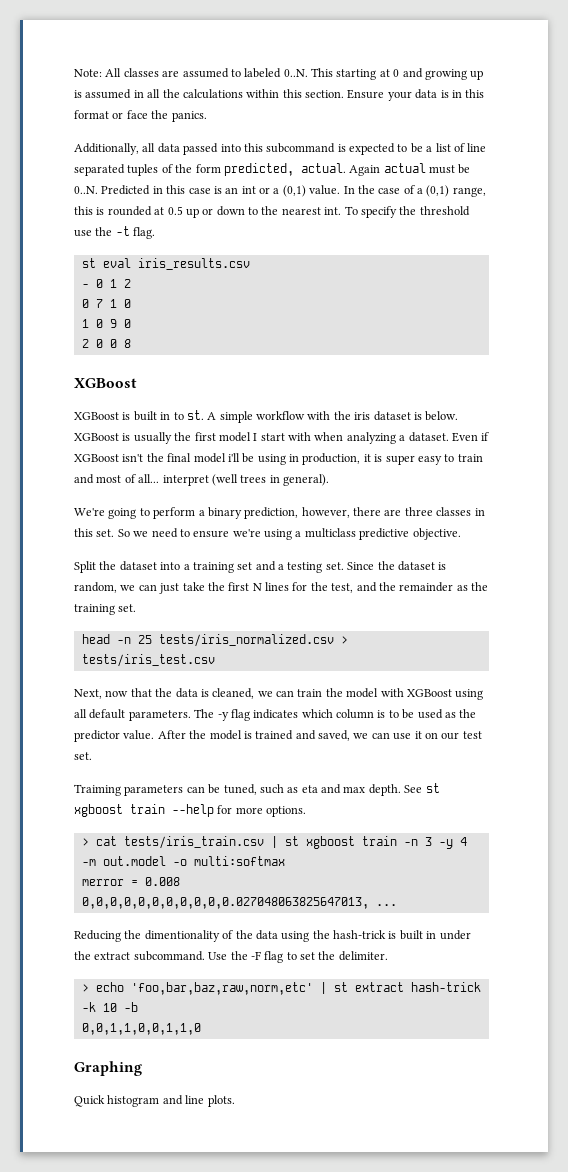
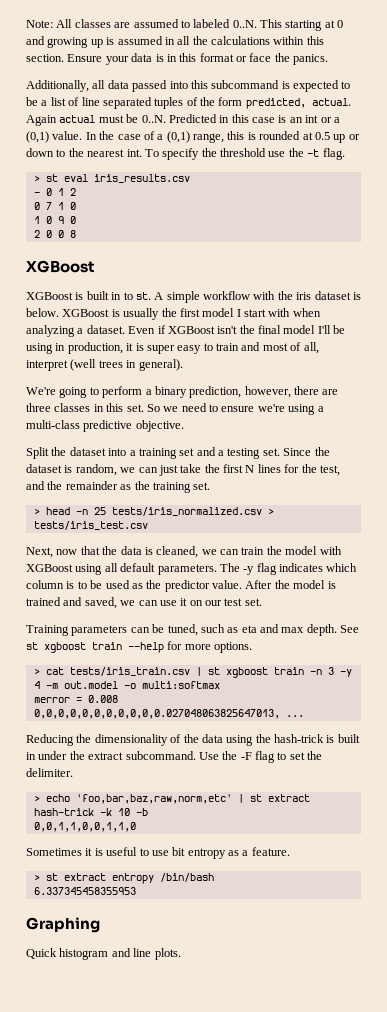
(156, 233) none -> [33,175,40,182] >
[227,453,240,462] i'll -> [317,325,331,334] I'll
[138,474,160,483] all... -> [303,342,319,354] all,
[304,528,356,538] multiclass -> [26,420,80,429] multi-class
(137, 608) none -> [33,508,40,515] >
[74,784,121,796] Traiming -> [26,625,69,636] Training
[144,930,220,942] dimentionality -> [94,734,168,746] dimensionality
(201, 1029) none -> [26,847,290,859] [33,873,214,884] [33,887,136,895] // Sometimes it is useful to use bit entropy as a feature. // > st extract entropy /bin/bash // 6.337345458355953

